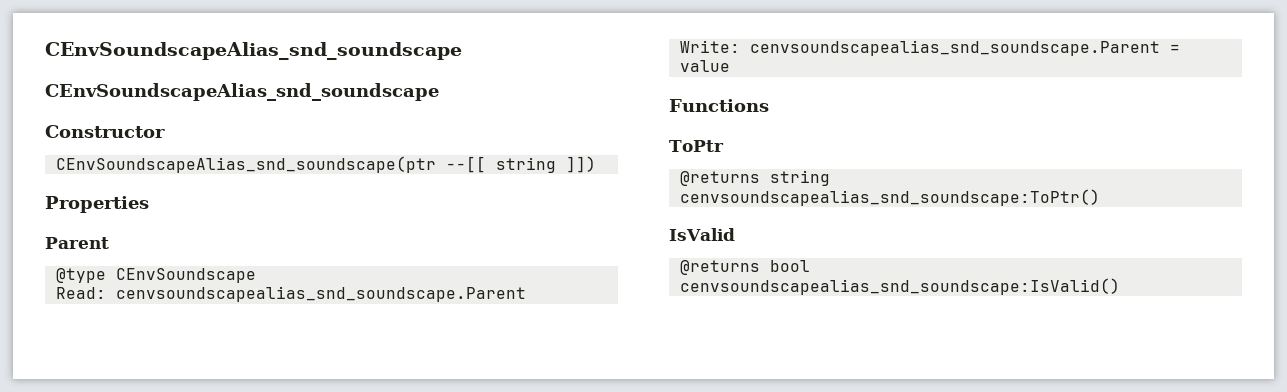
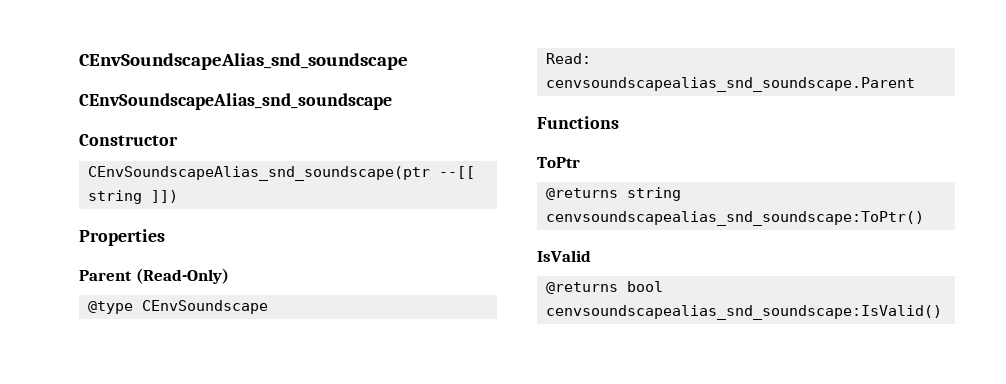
(109, 243) none -> [135,268,229,284] (Read-Only)
[679,40,1180,56] [679,60,730,72] // Write: cenvsoundscapealias_snd_soundscape.Parent = value -> (916, 84) none

